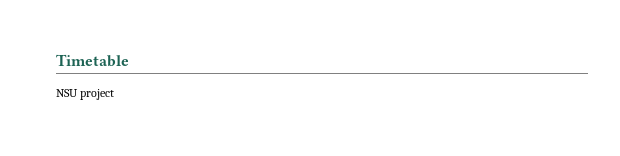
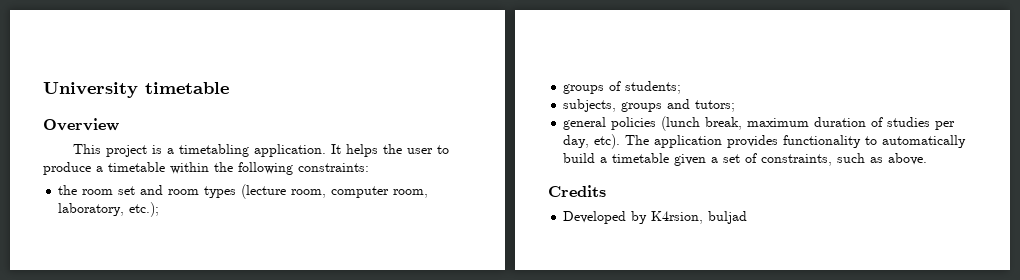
[56,54,129,67] [56,89,115,100] Timetable // NSU project -> [43,82,229,98] [43,118,119,131] [72,144,449,157] [43,162,369,175] [58,184,429,199] [58,202,160,217] [563,81,682,94] [563,99,736,112] [563,116,956,131] [563,134,967,149] [563,153,928,166] [548,185,606,197] [563,211,748,224] University timetable // Overview // This project is a timetabling application. It helps the user to produce a timetable within the following constraints: // the room set and room types (lecture room, computer room, laboratory, etc.); // groups of students; // subjects, groups and tutors; // general policies (lunch break, maximum duration of studies per day, etc). The application provides functionality to automatically build a timetable given a set of constraints, such as above. // Credits // Developed by K4rsion, buljad

